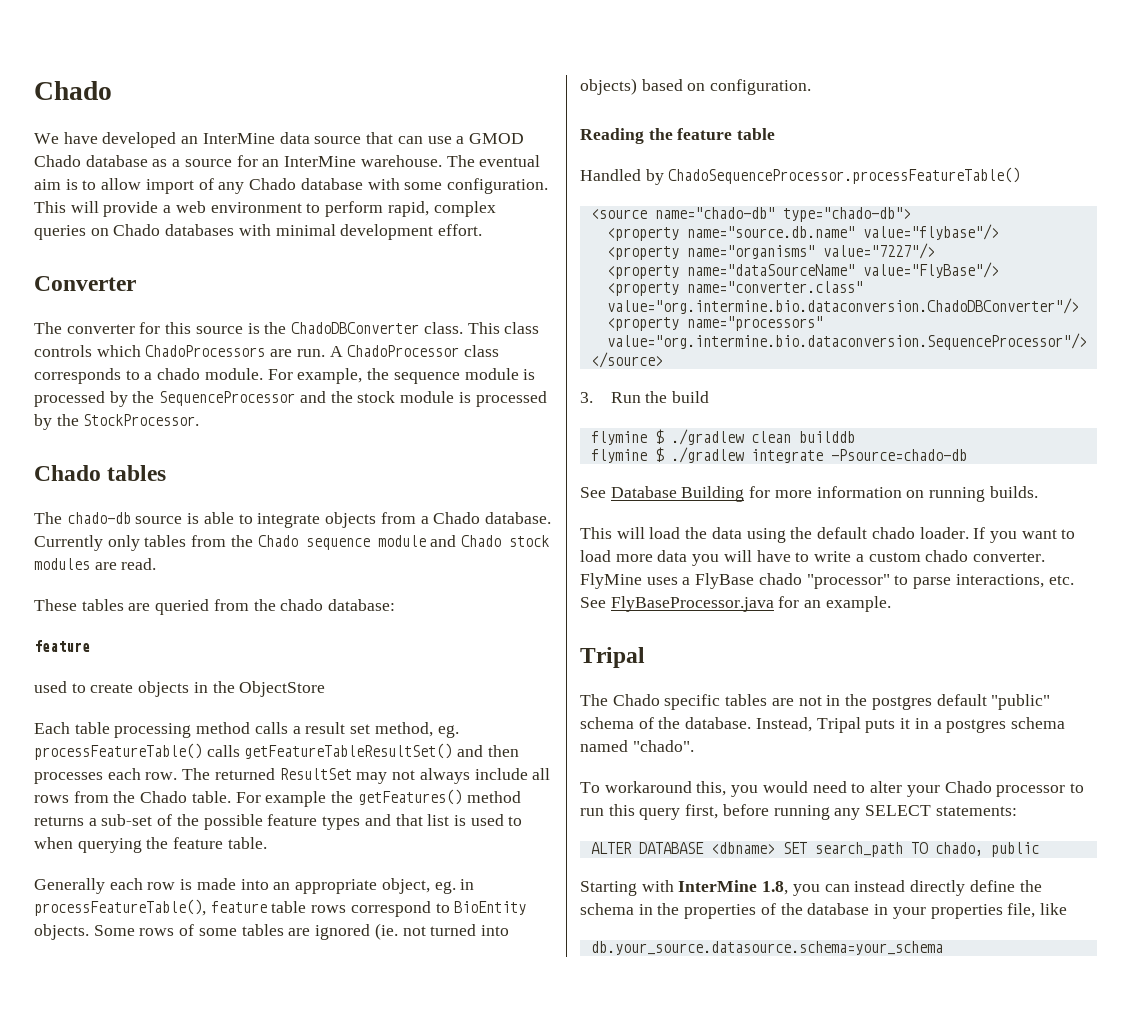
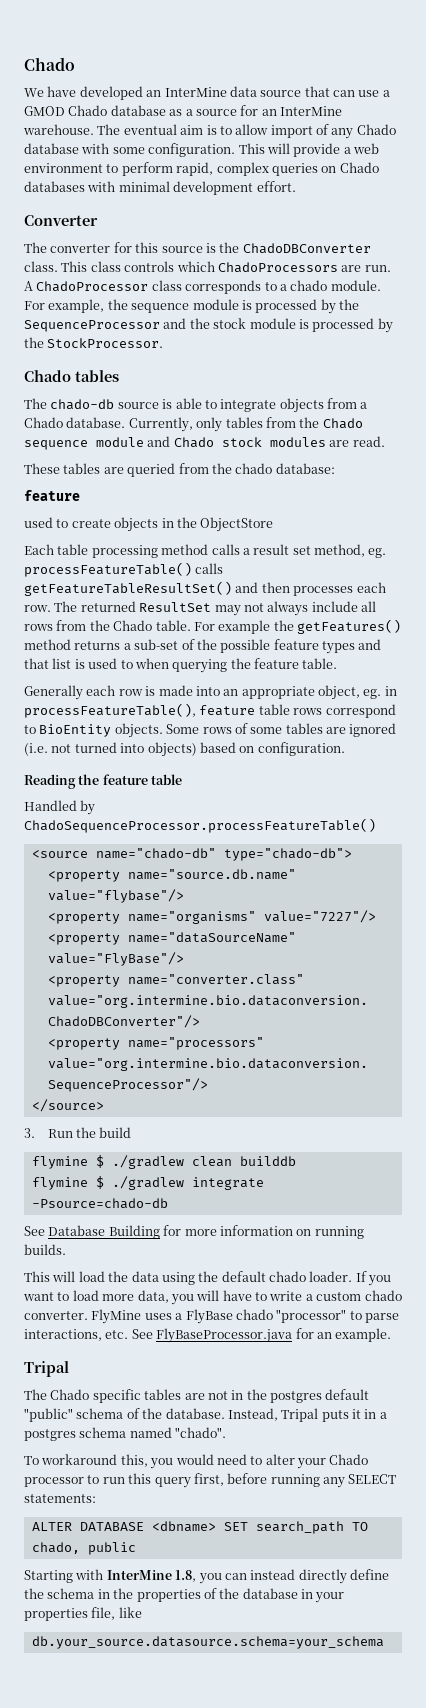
[34,535,103,551] Currently -> [128,417,193,432] Currently,
[374,923,398,940] (ie. -> [24,743,48,756] (i.e.
[657,550,688,562] data -> [137,1290,169,1303] data,

